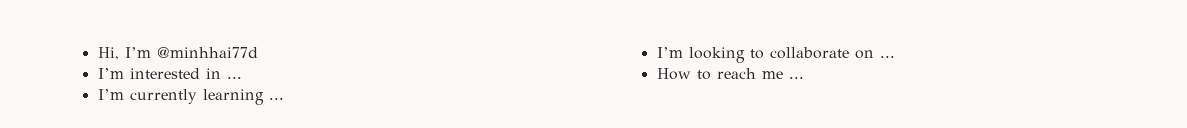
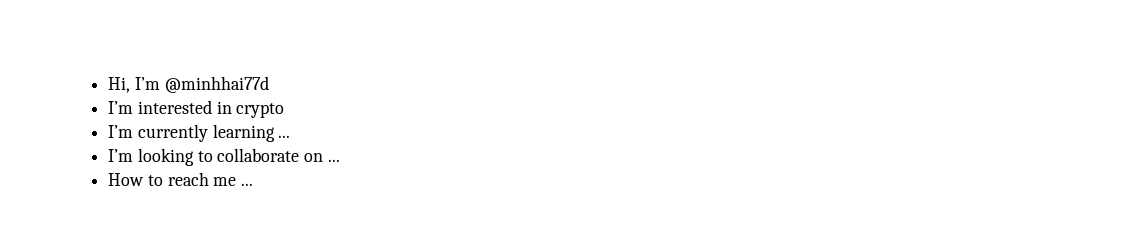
[226,76,242,79] ... -> [236,103,285,118] crypto

